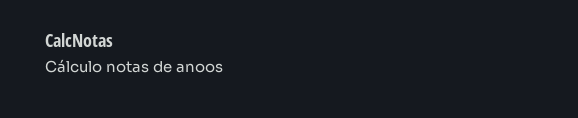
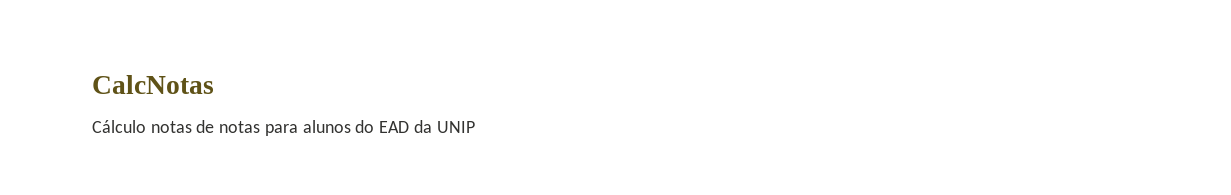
[176,63,224,73] anoos -> [219,120,475,136] notas para alunos do EAD da UNIP

